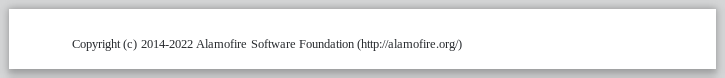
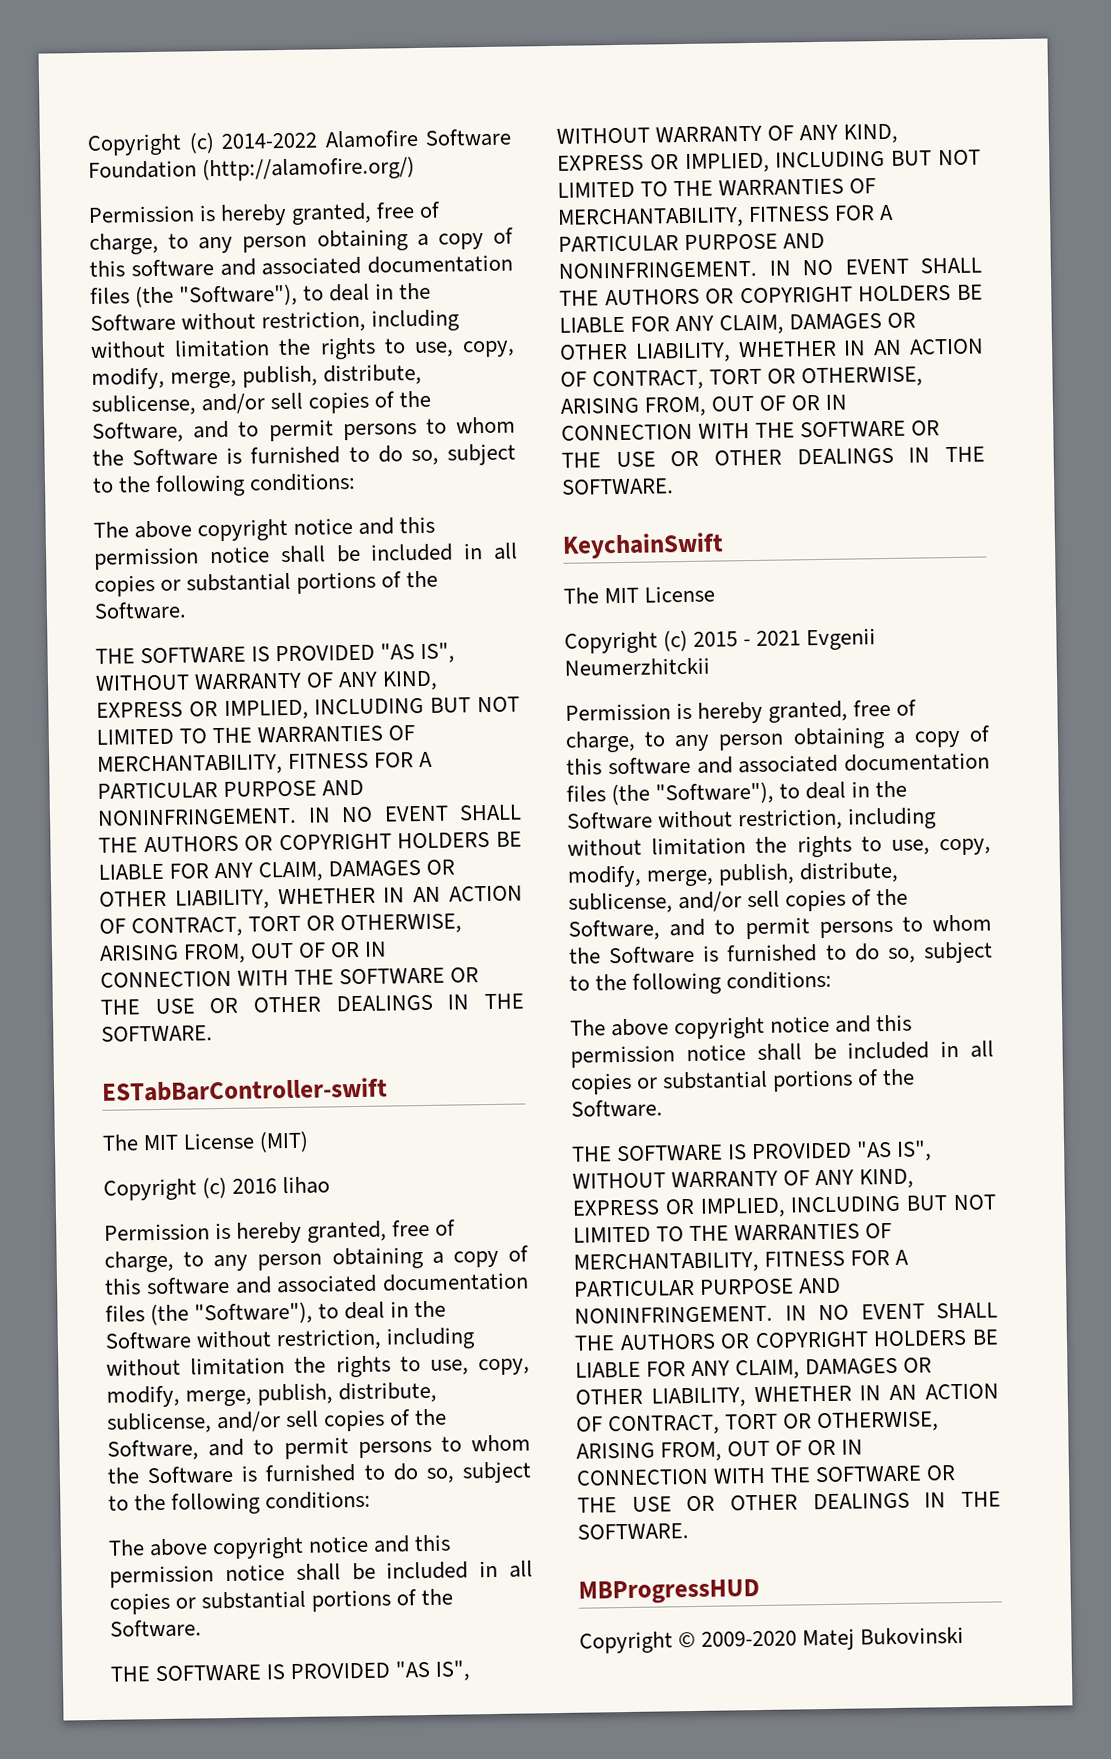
(463, 45) none -> [88,201,442,226] [89,227,514,255] [89,254,513,278] [90,282,432,308] [90,309,461,333] [90,337,516,360] [91,363,423,390] [91,390,432,416] [92,416,516,443] [92,443,516,467] [92,472,357,497] [93,516,436,542] [93,542,518,570] [94,570,439,597] [94,601,187,620] [95,642,456,664] [95,670,439,691] [96,696,520,720] [96,725,416,745] [97,751,434,776] [97,779,365,799] [97,804,522,826] [98,831,522,853] [98,859,456,882] [99,885,524,910] [99,913,463,938] [99,941,388,964] [100,967,480,988] [100,993,524,1015] [101,1025,213,1042] [101,1077,388,1102] [102,1130,310,1153] [103,1176,331,1201] [104,1219,457,1244] [104,1245,529,1273] [104,1272,529,1296] [105,1300,447,1326] [105,1327,477,1351] [106,1355,531,1378] [106,1381,438,1408] [106,1408,448,1434] [107,1434,531,1461] [107,1461,532,1485] [108,1490,372,1515] [108,1534,452,1560] [109,1560,533,1588] [109,1588,454,1615] [110,1619,202,1638] [110,1660,472,1682] [556,123,899,144] [557,149,981,173] [557,178,877,198] [557,204,895,229] [558,232,826,252] [558,257,982,279] [559,284,983,306] [559,312,917,335] [559,338,984,363] [560,366,924,391] [560,394,848,417] [561,420,941,441] [561,446,985,468] [562,478,674,495] [562,532,724,559] [563,585,716,604] [564,628,877,654] [564,657,710,676] [565,699,918,724] [565,725,990,753] [566,752,990,776] [566,780,908,806] [567,807,938,831] [567,835,991,858] [567,861,900,888] [568,888,909,914] [568,914,992,941] [569,941,993,965] [569,970,833,995] [570,1014,913,1040] [570,1040,994,1068] [570,1068,916,1095] [571,1099,663,1118] [572,1140,933,1162] [572,1168,915,1189] [572,1194,997,1218] [573,1222,893,1243] [573,1249,910,1274] [574,1277,842,1297] [574,1302,998,1324] [574,1329,999,1351] [575,1357,933,1380] [575,1383,999,1408] [576,1411,940,1436] [576,1439,864,1462] [576,1465,957,1486] [577,1491,1001,1513] [577,1523,689,1540] [578,1579,760,1605] [579,1626,965,1654] // Permission is hereby granted, free of charge, to any person obtaining a copy of this software and associated documentation files (the "Software"), to deal in the Software without restriction, including without limitation the rights to use, copy, modify, merge, publish, distribute, sublicense, and/or sell copies of the Software, and to permit persons to whom the Software is furnished to do so, subject to the following conditions: // The above copyright notice and this permission notice shall be included in all copies or substantial portions of the Software. // THE SOFTWARE IS PROVIDED "AS IS", WITHOUT WARRANTY OF ANY KIND, EXPRESS OR IMPLIED, INCLUDING BUT NOT LIMITED TO THE WARRANTIES OF MERCHANTABILITY, FITNESS FOR A PARTICULAR PURPOSE AND NONINFRINGEMENT. IN NO EVENT SHALL THE AUTHORS OR COPYRIGHT HOLDERS BE LIABLE FOR ANY CLAIM, DAMAGES OR OTHER LIABILITY, WHETHER IN AN ACTION OF CONTRACT, TORT OR OTHERWISE, ARISING FROM, OUT OF OR IN CONNECTION WITH THE SOFTWARE OR THE USE OR OTHER DEALINGS IN THE SOFTWARE. // ESTabBarController-swift // The MIT License (MIT) // Copyright (c) 2016 lihao // Permission is hereby granted, free of charge, to any person obtaining a copy of this software and associated documentation files (the "Software"), to deal in the Software without restriction, including without limitation the rights to use, copy, modify, merge, publish, distribute, sublicense, and/or sell copies of the Software, and to permit persons to whom the Software is furnished to do so, subject to the following conditions: // The above copyright notice and this permission notice shall be included in all copies or substantial portions of the Software. // THE SOFTWARE IS PROVIDED "AS IS", WITHOUT WARRANTY OF ANY KIND, EXPRESS OR IMPLIED, INCLUDING BUT NOT LIMITED TO THE WARRANTIES OF MERCHANTABILITY, FITNESS FOR A PARTICULAR PURPOSE AND NONINFRINGEMENT. IN NO EVENT SHALL THE AUTHORS OR COPYRIGHT HOLDERS BE LIABLE FOR ANY CLAIM, DAMAGES OR OTHER LIABILITY, WHETHER IN AN ACTION OF CONTRACT, TORT OR OTHERWISE, ARISING FROM, OUT OF OR IN CONNECTION WITH THE SOFTWARE OR THE USE OR OTHER DEALINGS IN THE SOFTWARE. // KeychainSwift // The MIT License // Copyright (c) 2015 - 2021 Evgenii Neumerzhitckii // Permission is hereby granted, free of charge, to any person obtaining a copy of this software and associated documentation files (the "Software"), to deal in the Software without restriction, including without limitation the rights to use, copy, modify, merge, publish, distribute, sublicense, and/or sell copies of the Software, and to permit persons to whom the Software is furnished to do so, subject to the following conditions: // The above copyright notice and this permission notice shall be included in all copies or substantial portions of the Software. // THE SOFTWARE IS PROVIDED "AS IS", WITHOUT WARRANTY OF ANY KIND, EXPRESS OR IMPLIED, INCLUDING BUT NOT LIMITED TO THE WARRANTIES OF MERCHANTABILITY, FITNESS FOR A PARTICULAR PURPOSE AND NONINFRINGEMENT. IN NO EVENT SHALL THE AUTHORS OR COPYRIGHT HOLDERS BE LIABLE FOR ANY CLAIM, DAMAGES OR OTHER LIABILITY, WHETHER IN AN ACTION OF CONTRACT, TORT OR OTHERWISE, ARISING FROM, OUT OF OR IN CONNECTION WITH THE SOFTWARE OR THE USE OR OTHER DEALINGS IN THE SOFTWARE. // MBProgressHUD // Copyright © 2009-2020 Matej Bukovinski

